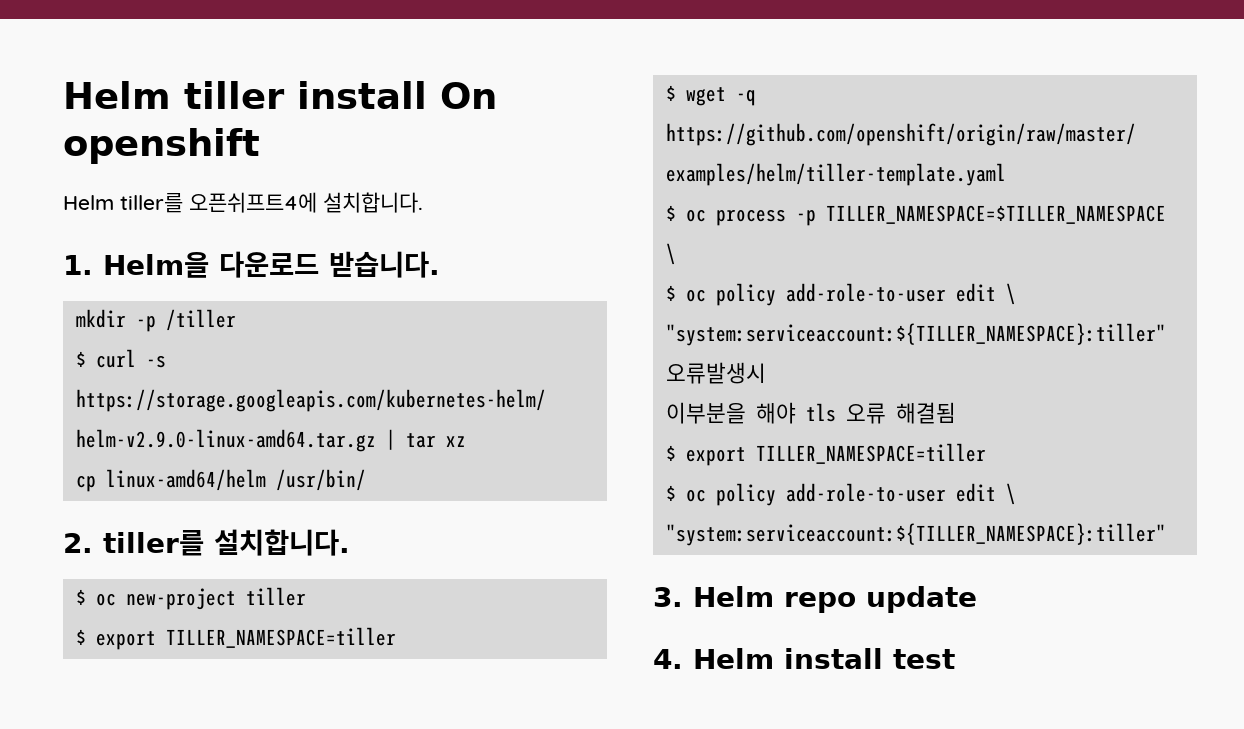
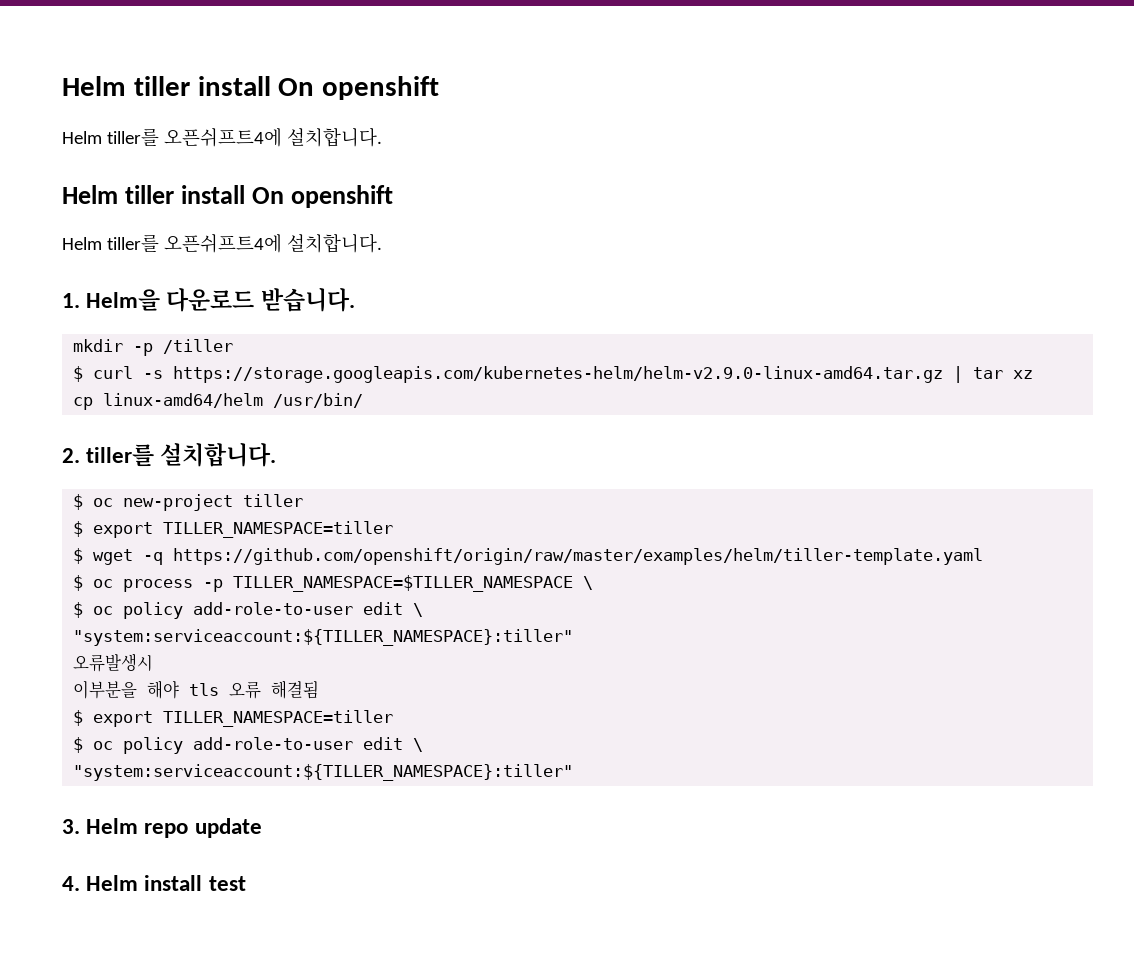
[63,81,497,109] [63,128,260,164] [63,192,423,213] Helm tiller install On openshift // Helm tiller를 오픈쉬프트4에 설치합니다. -> [62,76,440,100] [62,127,382,147] [62,185,394,208] [62,233,382,253] Helm tiller install On openshift // Helm tiller를 오픈쉬프트4에 설치합니다. // Helm tiller install On openshift // Helm tiller를 오픈쉬프트4에 설치합니다.

